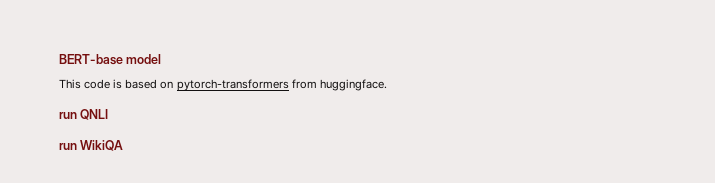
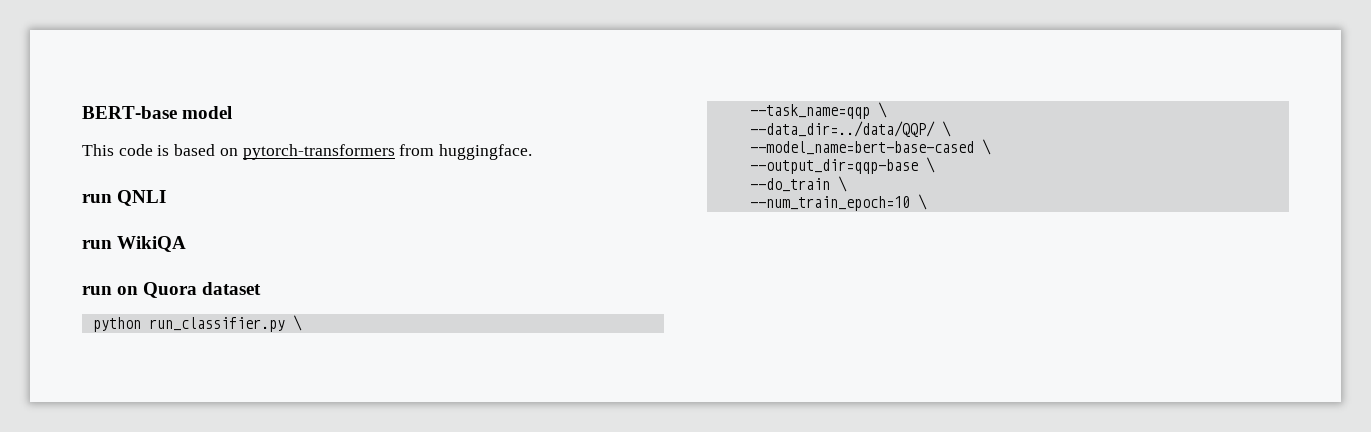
(124, 145) none -> [82,282,262,298] [92,315,302,332] [749,102,887,119] [749,121,951,137] [749,139,991,155] [749,157,935,174] [749,176,847,192] [749,194,927,211] // run on Quora dataset // python run_classifier.py \ // --task_name=qqp \ // --data_dir=../data/QQP/ \ // --model_name=bert-base-cased \ // --output_dir=qqp-base \ // --do_train \ // --num_train_epoch=10 \

